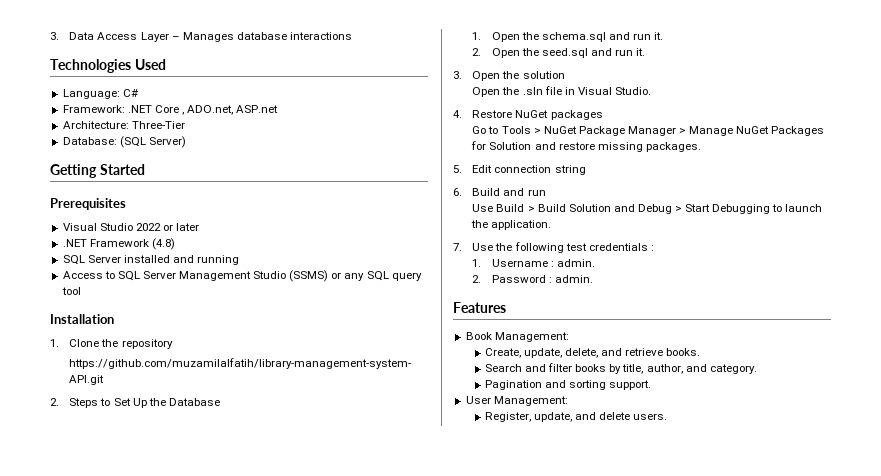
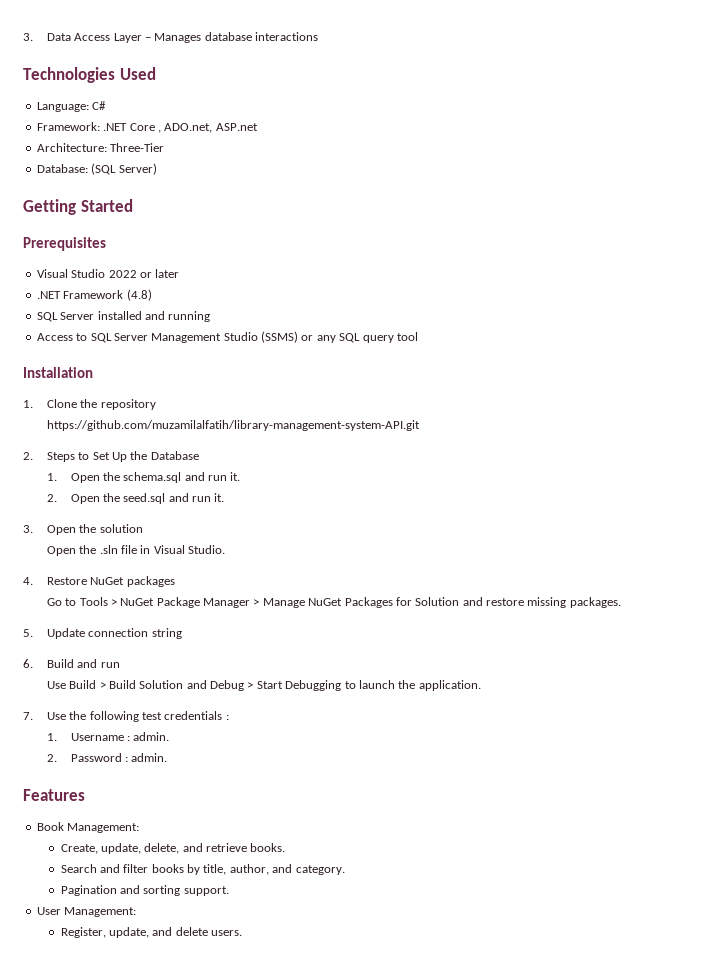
[472,165,493,173] Edit -> [46,628,85,639] Update

